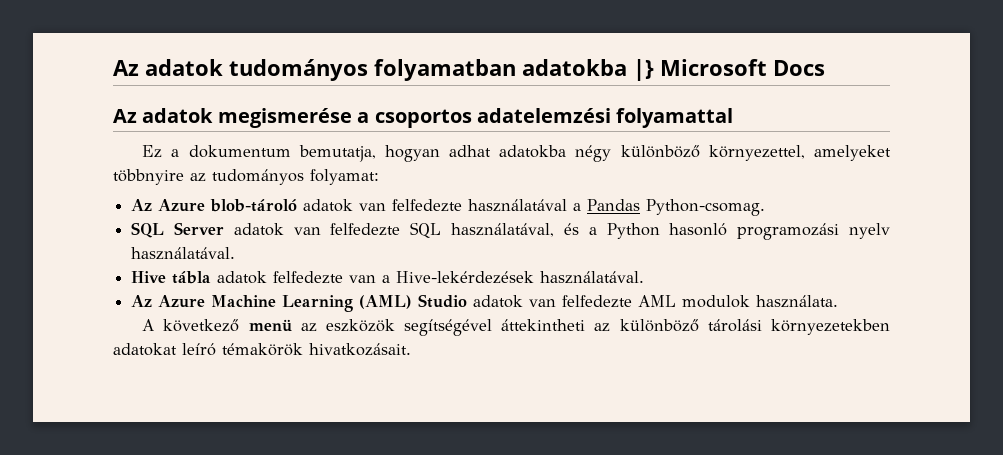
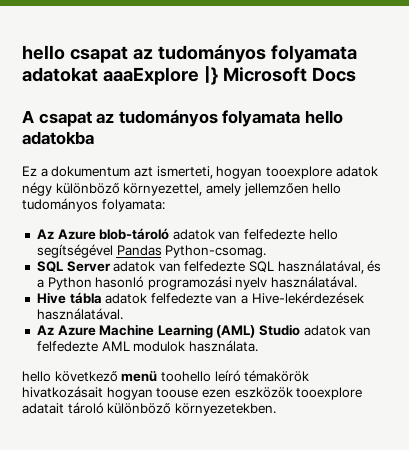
[113,59,825,81] [113,108,734,128] [142,145,891,162] [113,169,379,185] Az adatok tudományos folyamatban adatokba |} Microsoft Docs // Az adatok megismerése a csoportos adatelemzési folyamattal // Ez a dokumentum bemutatja, hogyan adhat adatokba négy különböző környezettel, amelyeket többnyire az tudományos folyamat: -> [22,45,357,63] [22,66,356,85] [22,110,343,127] [22,131,94,145] [22,166,378,179] [22,182,342,196] [22,198,165,212] hello csapat az tudományos folyamata adatokat aaaExplore |} Microsoft Docs // A csapat az tudományos folyamata hello adatokba // Ez a dokumentum azt ismerteti, hogyan tooexplore adatok négy különböző környezettel, amely jellemzően hello tudományos folyamata:
[468,199,582,212] használatával a -> [308,229,338,240] [36,244,113,258] hello segítségével
[142,319,155,331] A -> [22,371,51,382] hello
[300,319,890,336] [113,343,411,356] az eszközök segítségével áttekintheti az különböző tárolási környezetekben adatokat leíró témakörök hivatkozásait. -> [160,370,310,382] [22,386,363,400] [22,402,276,416] toohello leíró témakörök hivatkozásait hogyan toouse ezen eszközök tooexplore adatait tároló különböző környezetekben.

